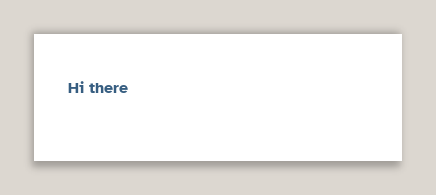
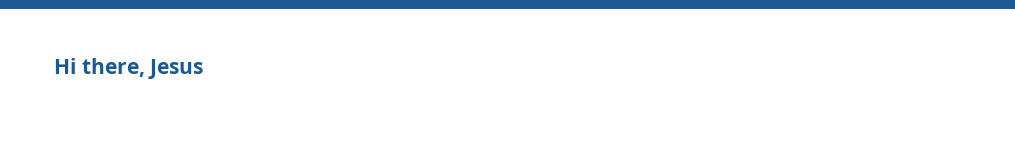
[89,83,128,93] there -> [81,58,204,79] there, Jesus

